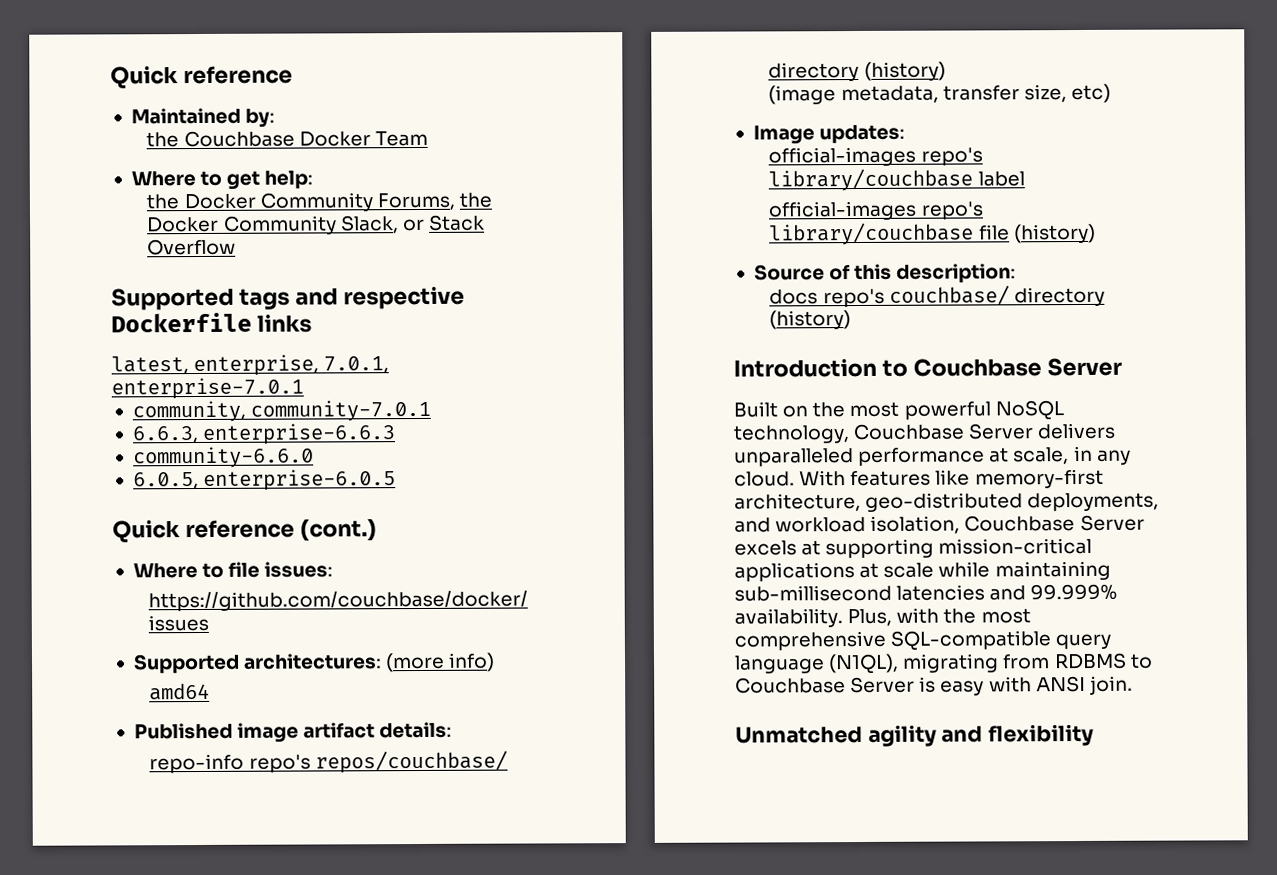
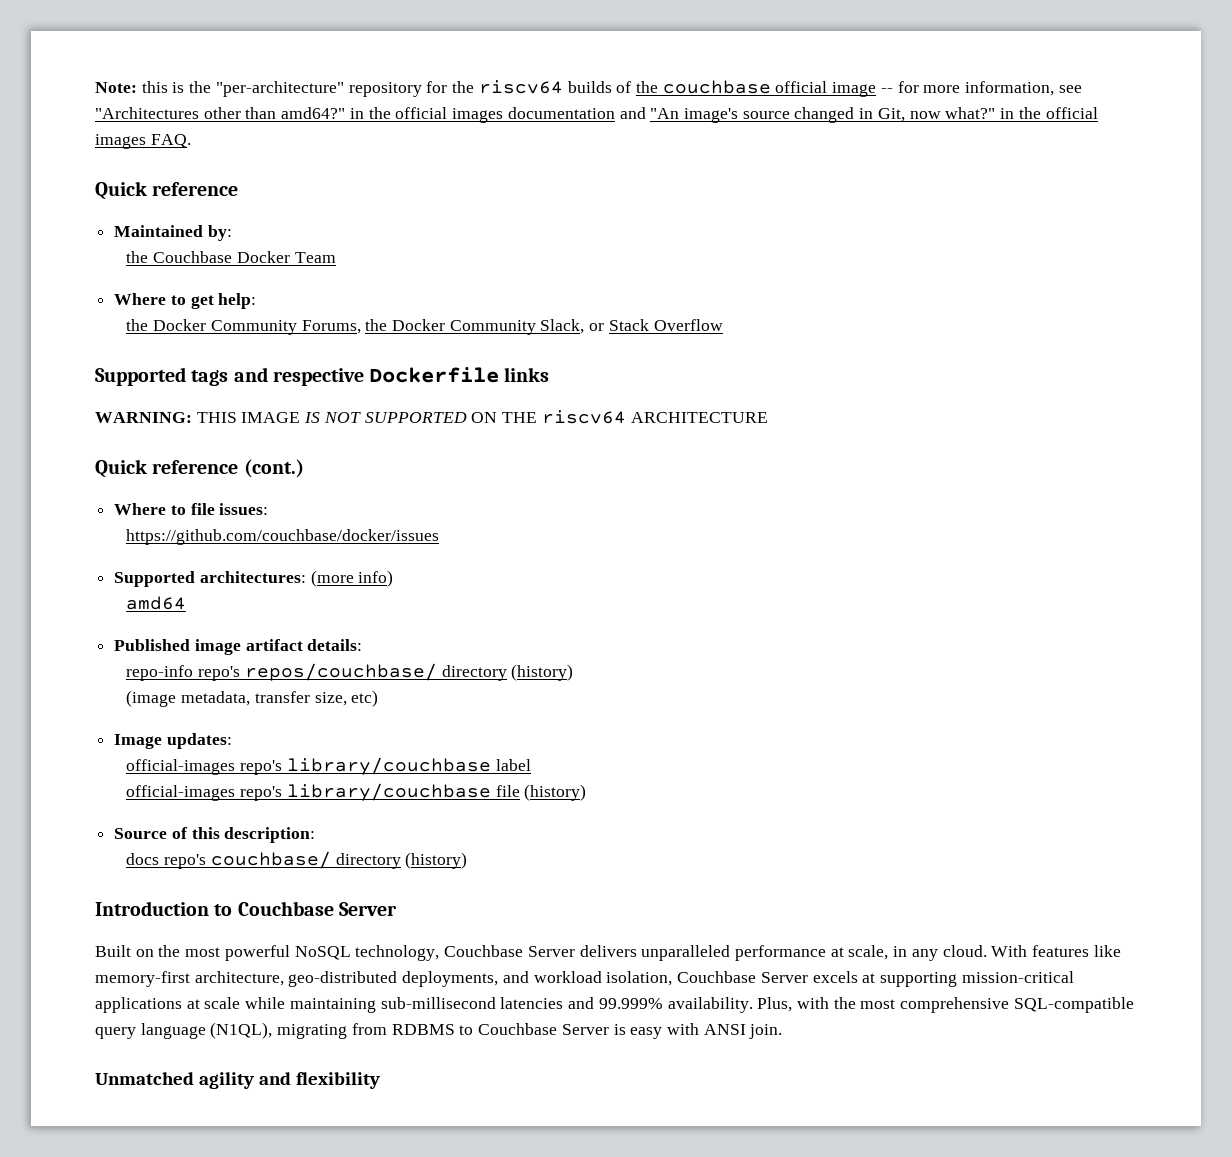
(110, 77) none -> [95,80,1082,97] [95,107,1098,123] [95,134,191,149] Note: this is the "per-architecture" repository for the riscv64 builds of the couchbase official image -- for more information, see "Architectures other than amd64?" in the official images documentation and "An image's source changed in Git, now what?" in the official images FAQ. //
[111,354,390,377] [111,377,304,400] [131,399,432,423] [131,423,397,445] [132,446,314,469] [132,469,397,491] latest, enterprise, 7.0.1, enterprise-7.0.1 // community, community-7.0.1 // 6.6.3, enterprise-6.6.3 // community-6.6.0 // 6.0.5, enterprise-6.0.5 -> [95,410,768,424] WARNING: THIS IMAGE IS NOT SUPPORTED ON THE riscv64 ARCHITECTURE

